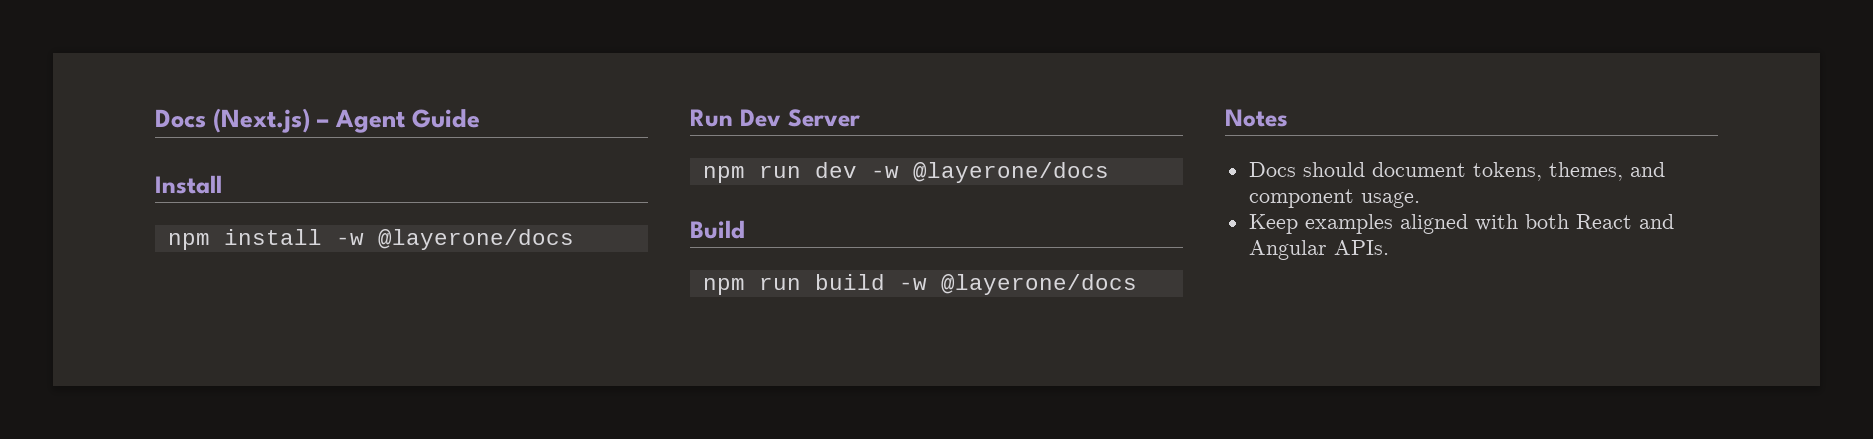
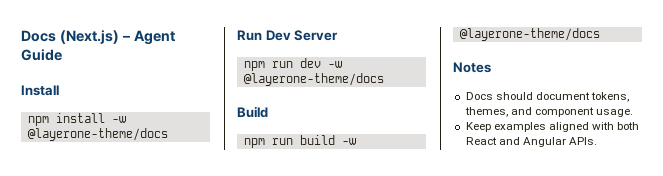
[377,229,574,250] @layerone/docs -> [27,128,168,141] @layerone-theme/docs
[912,162,1109,183] @layerone/docs -> [243,73,384,86] @layerone-theme/docs
[940,274,1137,295] @layerone/docs -> [459,28,600,41] @layerone-theme/docs

